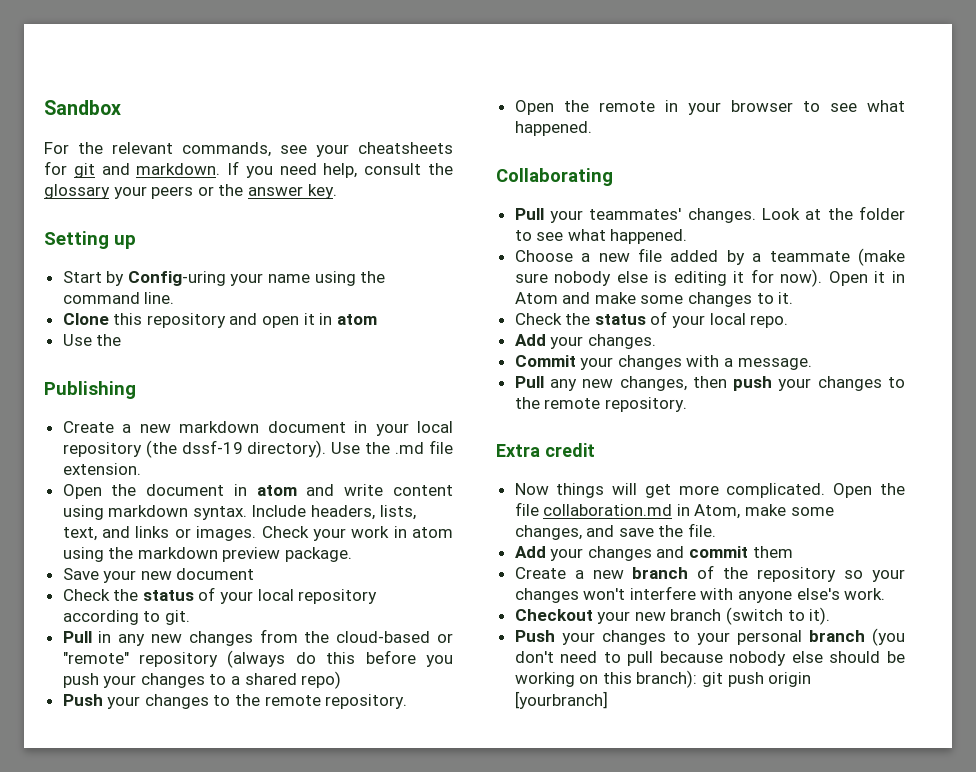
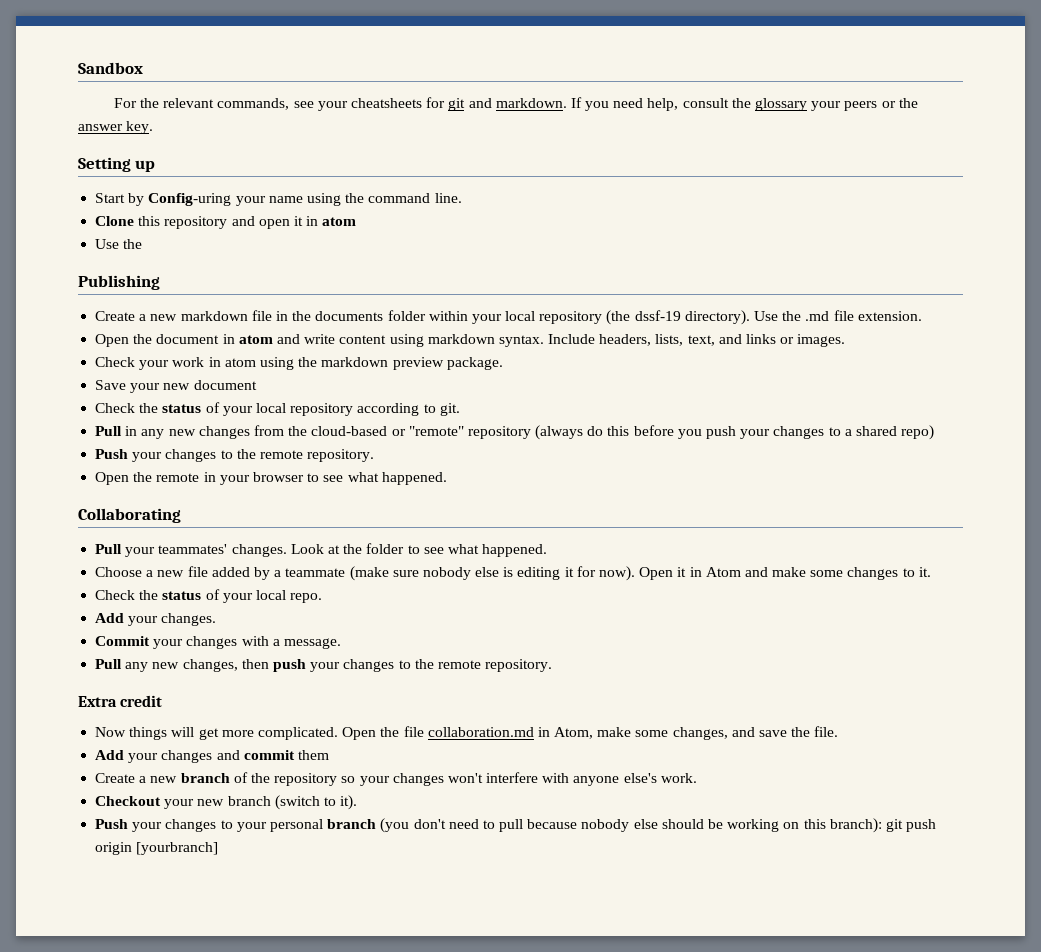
[267,421,368,433] document in -> [251,310,468,321] file in the documents folder within
(257, 533) none -> (846, 340) //

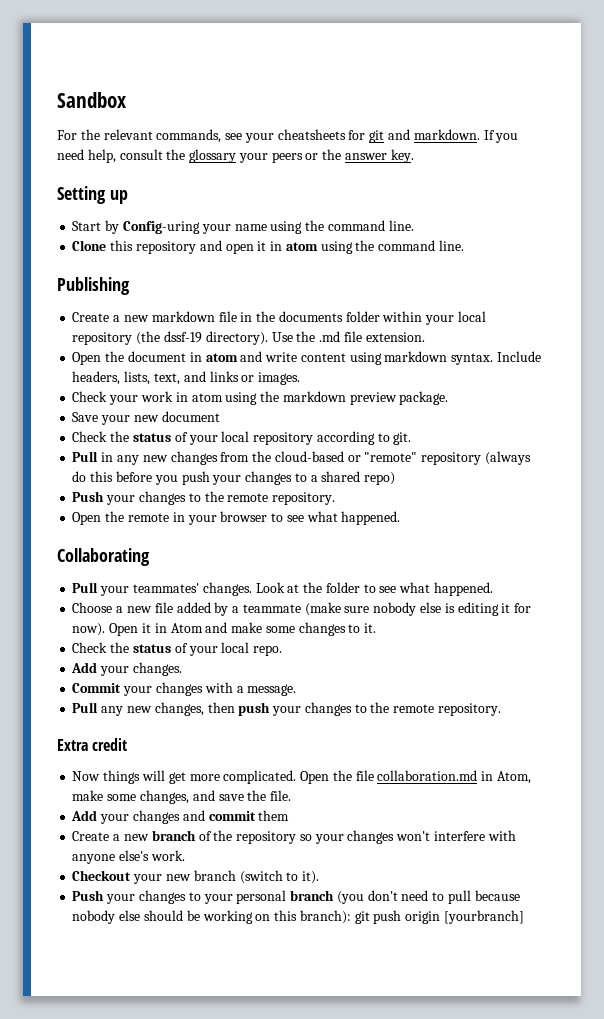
[95,239,143,249] // Use the -> [320,240,464,254] using the command line.

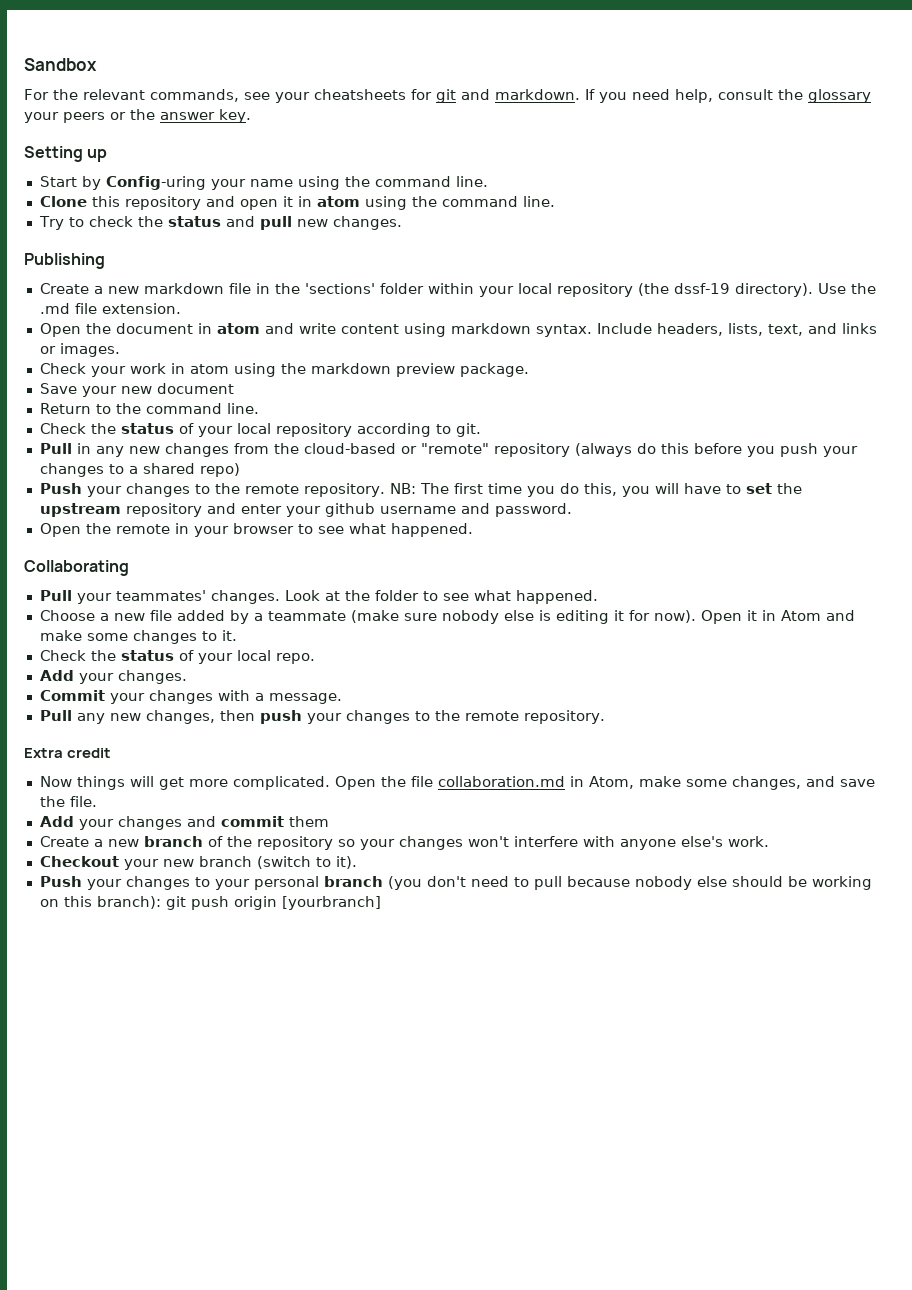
(464, 245) none -> [38,216,402,230] // Try to check the status and pull new changes.
[278,311,343,322] documents -> [304,283,375,294] 'sections'
(220, 416) none -> [39,403,259,414] // Return to the command line.
(336, 498) none -> [389,483,802,497] [39,503,572,517] NB: The first time you do this, you will have to set the upstream repository and enter your github username and password.

